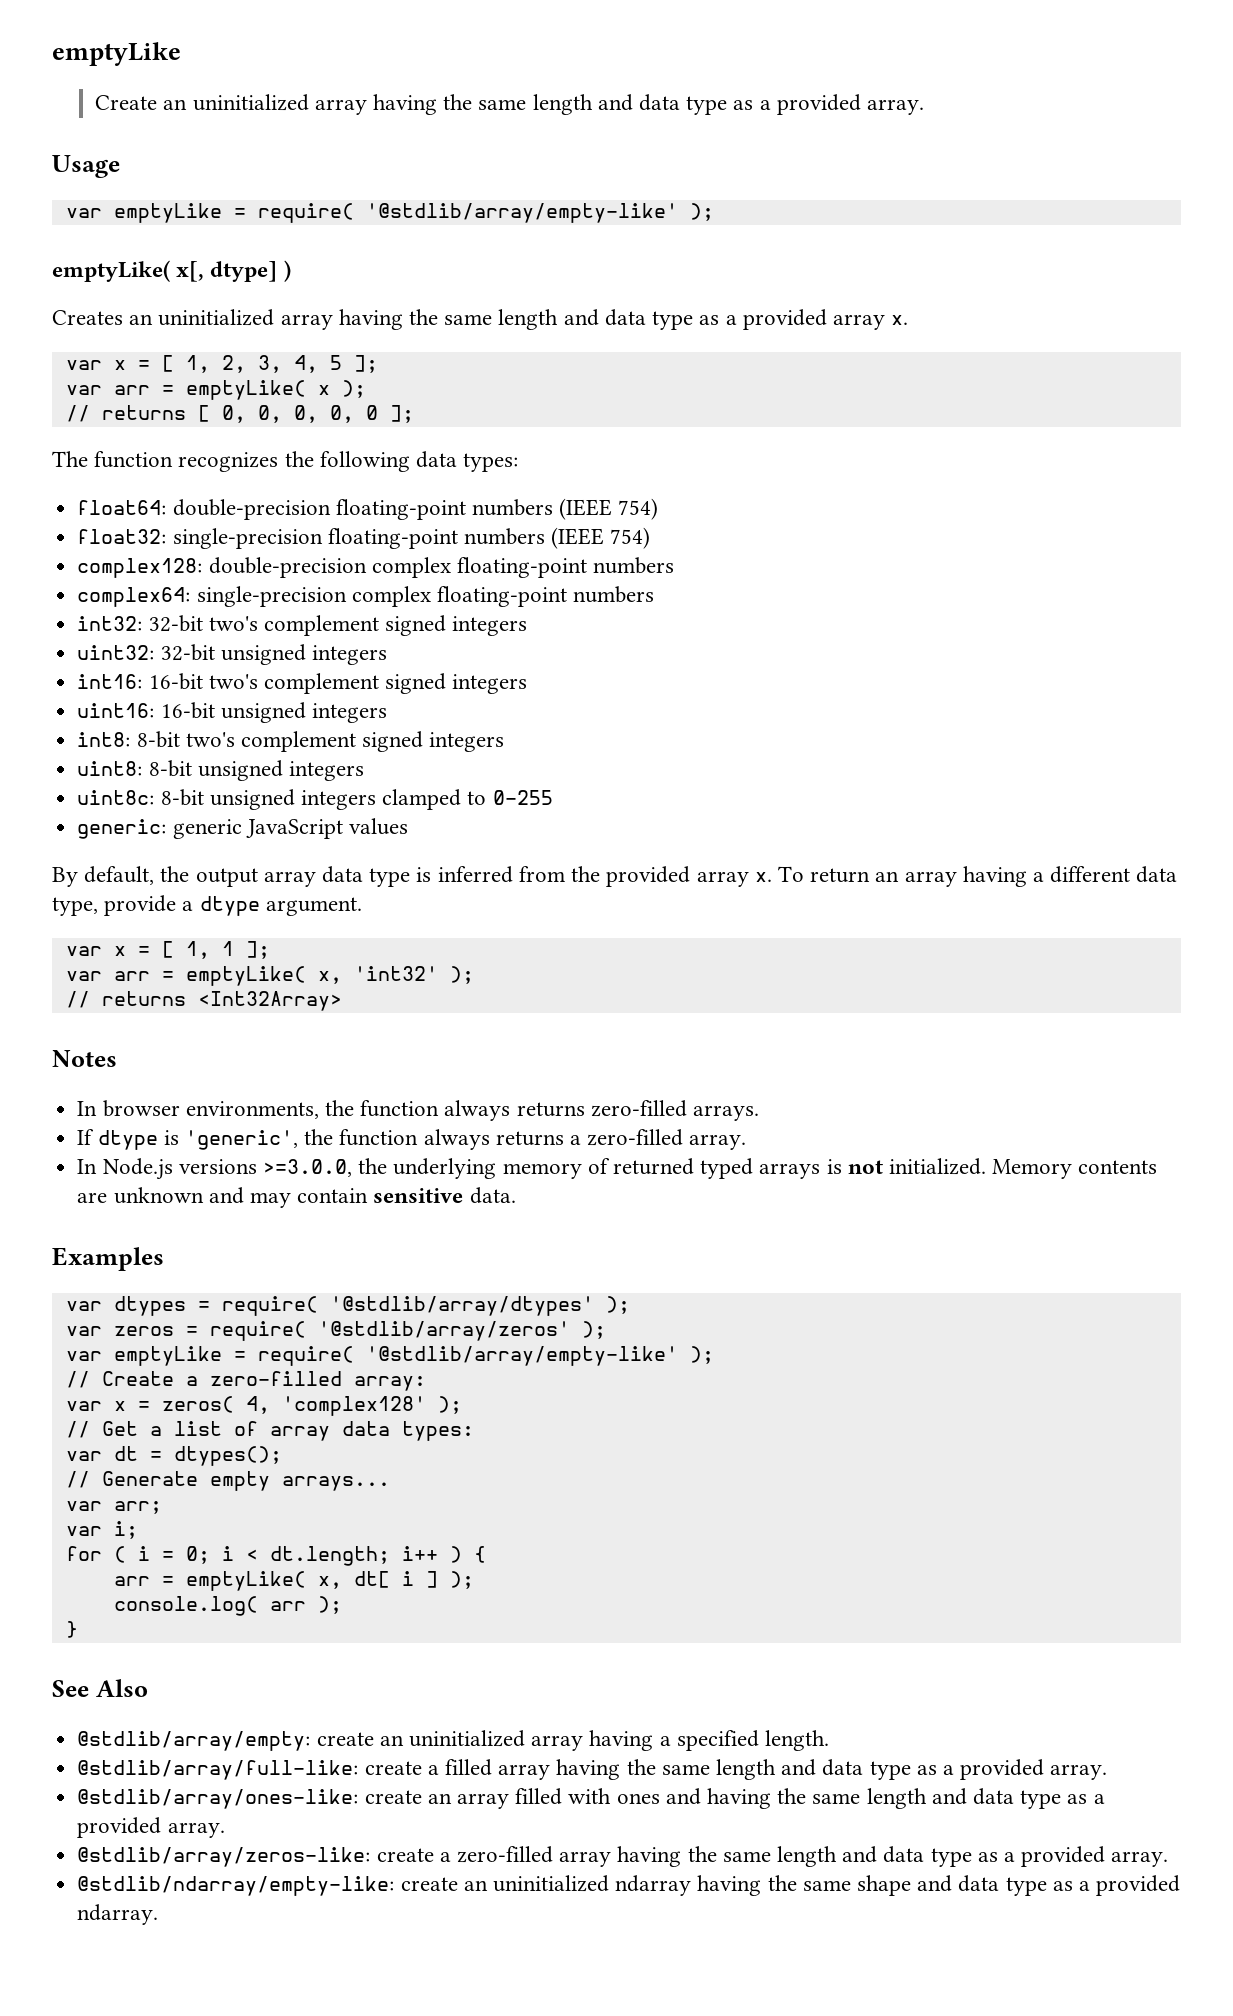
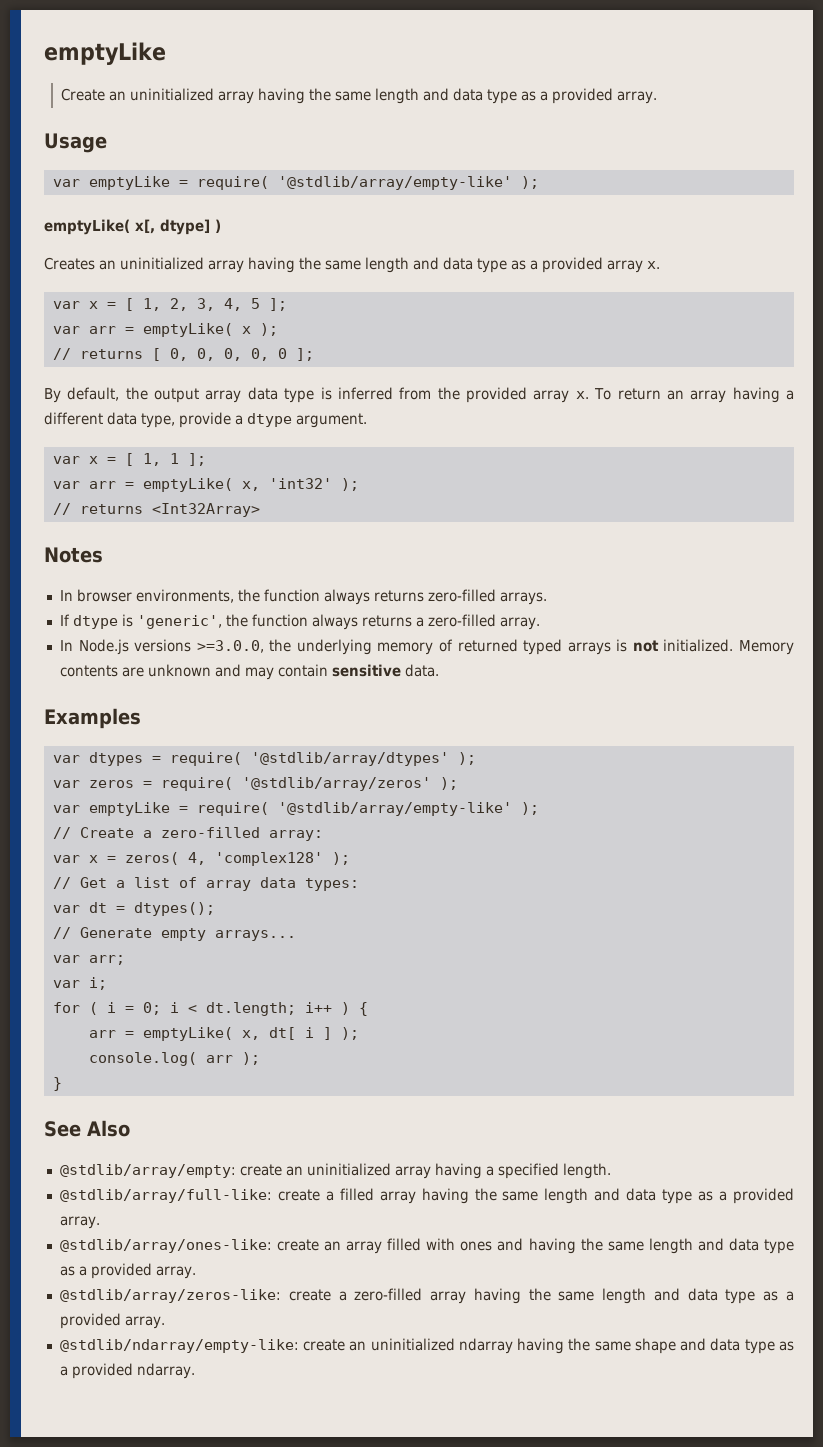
[52,451,519,472] [77,498,659,520] [77,527,651,549] [77,557,675,578] [77,586,655,607] [77,615,528,636] [77,644,387,665] [77,673,528,694] [77,702,387,723] [77,731,505,752] [77,760,364,781] [77,789,553,810] [77,818,408,839] // The function recognizes the following data types: // float64: double-precision floating-point numbers (IEEE 754) // float32: single-precision floating-point numbers (IEEE 754) // complex128: double-precision complex floating-point numbers // complex64: single-precision complex floating-point numbers // int32: 32-bit two's complement signed integers // uint32: 32-bit unsigned integers // int16: 16-bit two's complement signed integers // uint16: 16-bit unsigned integers // int8: 8-bit two's complement signed integers // uint8: 8-bit unsigned integers // uint8c: 8-bit unsigned integers clamped to 0-255 // generic: generic JavaScript values -> (314, 354) none

